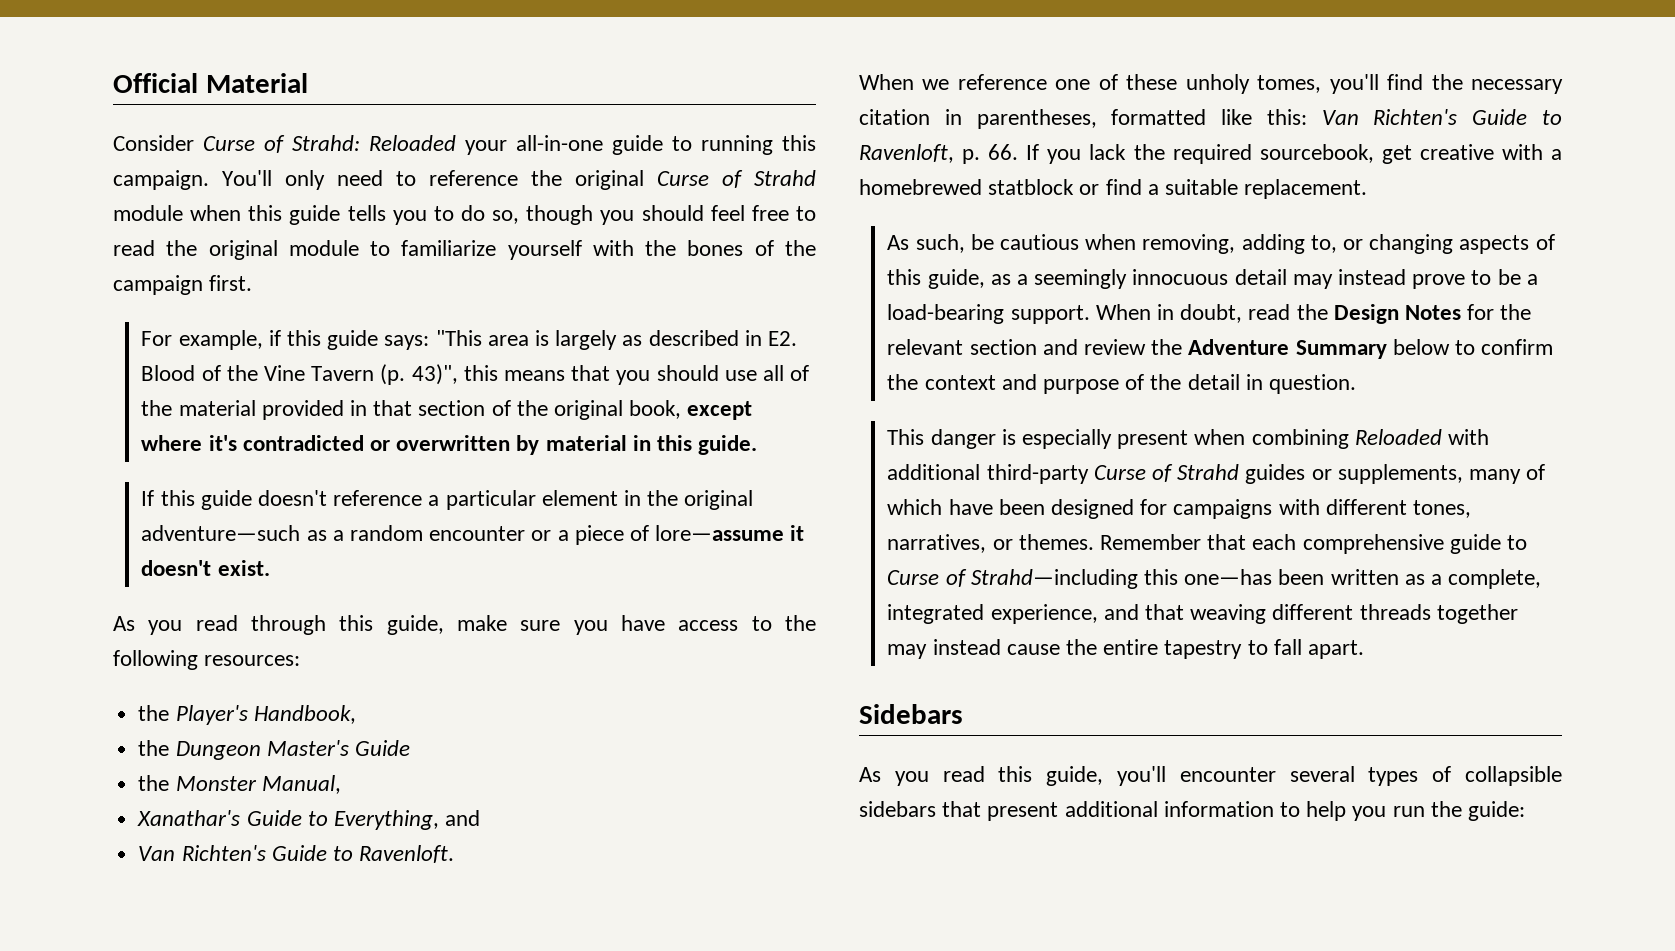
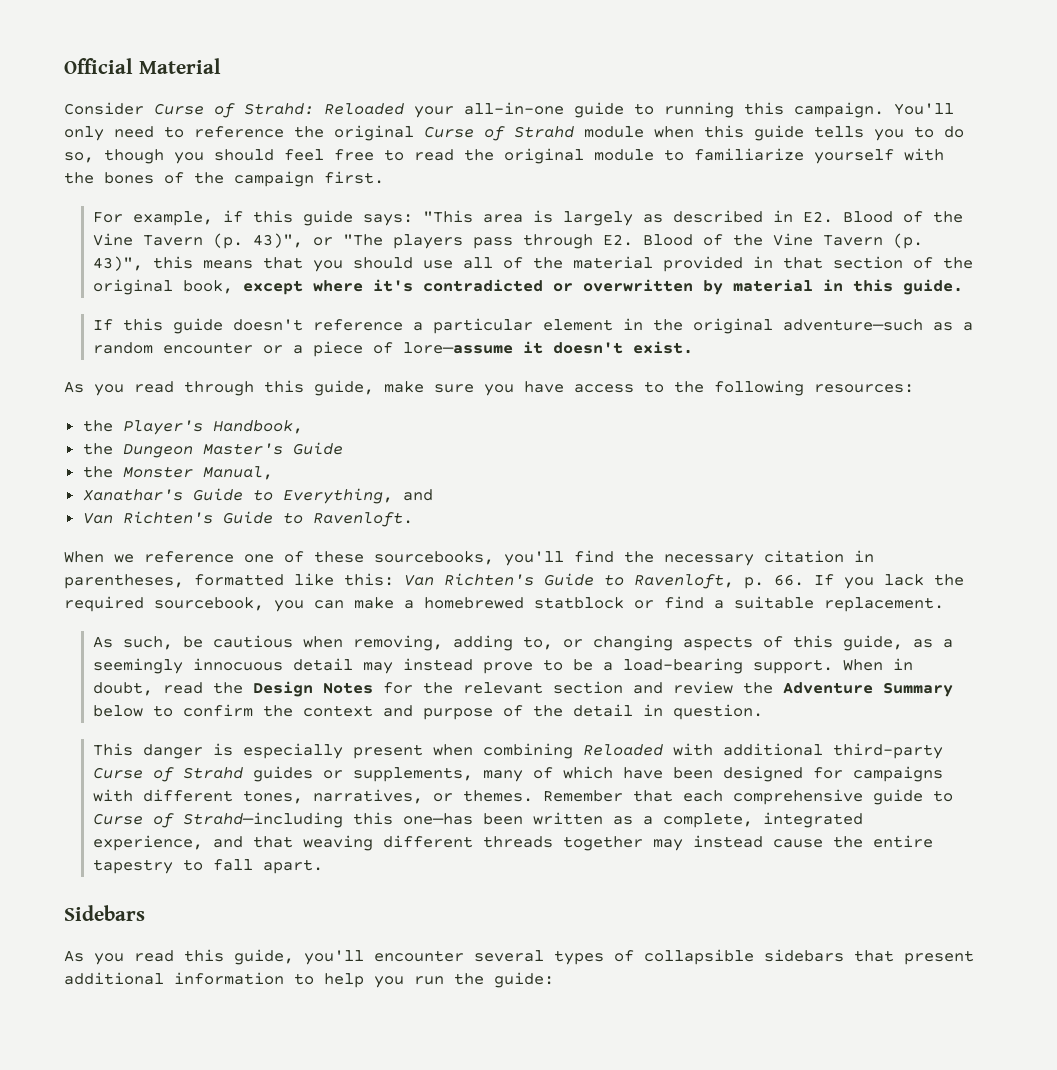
(458, 374) none -> [313,233,924,249] [93,256,144,271] or "The players pass through E2. Blood of the Vine Tavern (p. 43)",
[1185,74,1322,94] unholy tomes, -> [374,551,494,565] sourcebooks,
[1381,144,1543,164] get creative with -> [274,597,394,612] you can make

